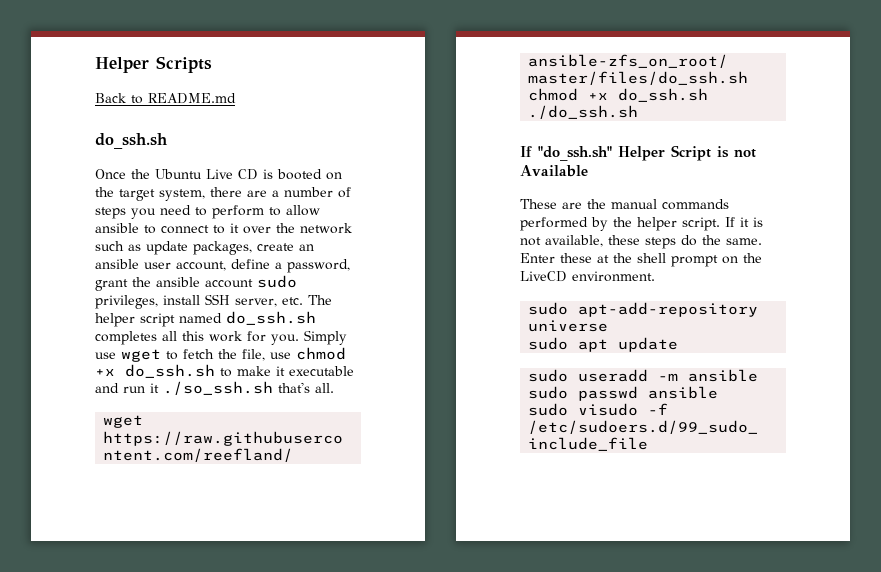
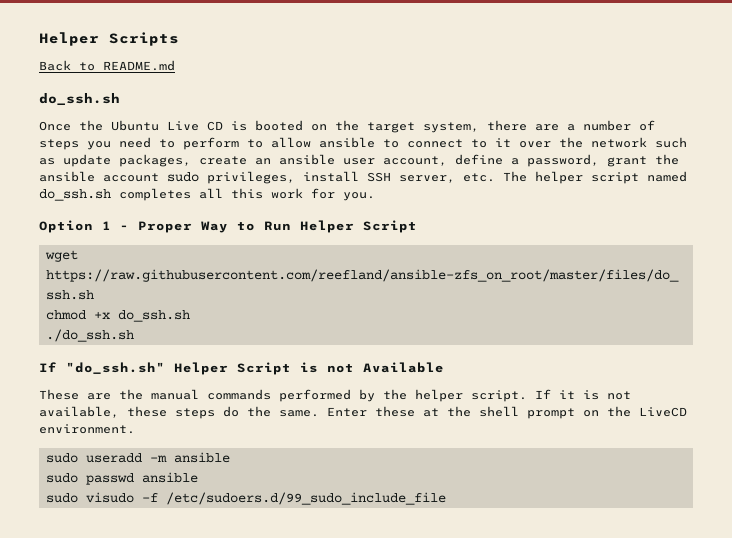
[304,330,347,345] [95,347,346,362] [95,364,354,378] [95,381,334,395] Simply use wget to fetch the file, use chmod +x do_ssh.sh to make it executable and run it ./so_ssh.sh that's all. -> [39,220,417,233] // Option 1 - Proper Way to Run Helper Script
[528,302,759,317] [528,320,609,332] [528,337,679,352] // sudo apt-add-repository universe // sudo apt update -> (135, 429) none

